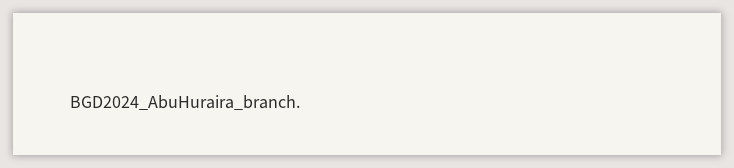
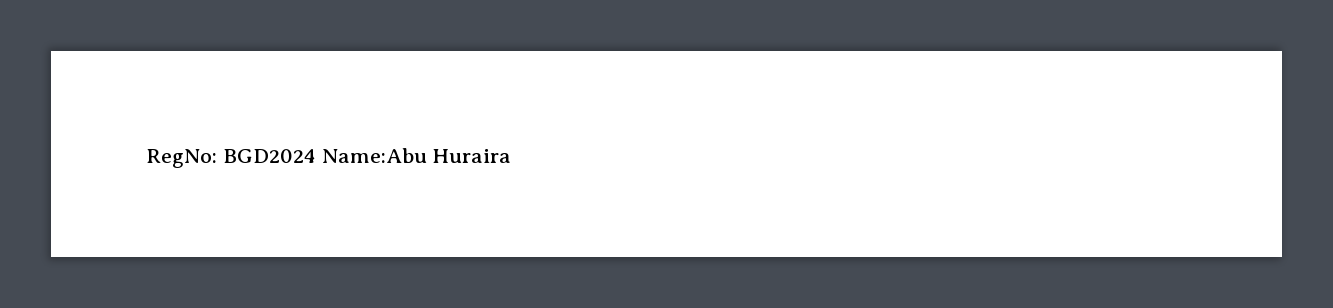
[70,95,300,110] BGD2024_AbuHuraira_branch. -> [146,148,512,168] RegNo: BGD2024 Name:Abu Huraira

